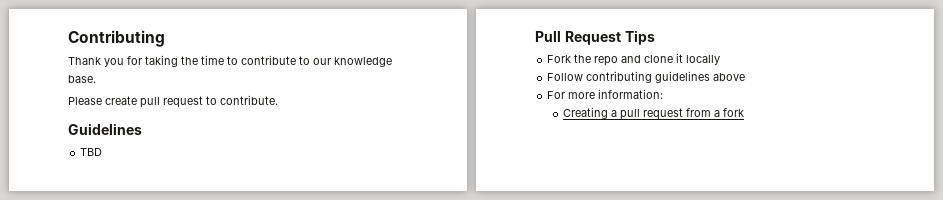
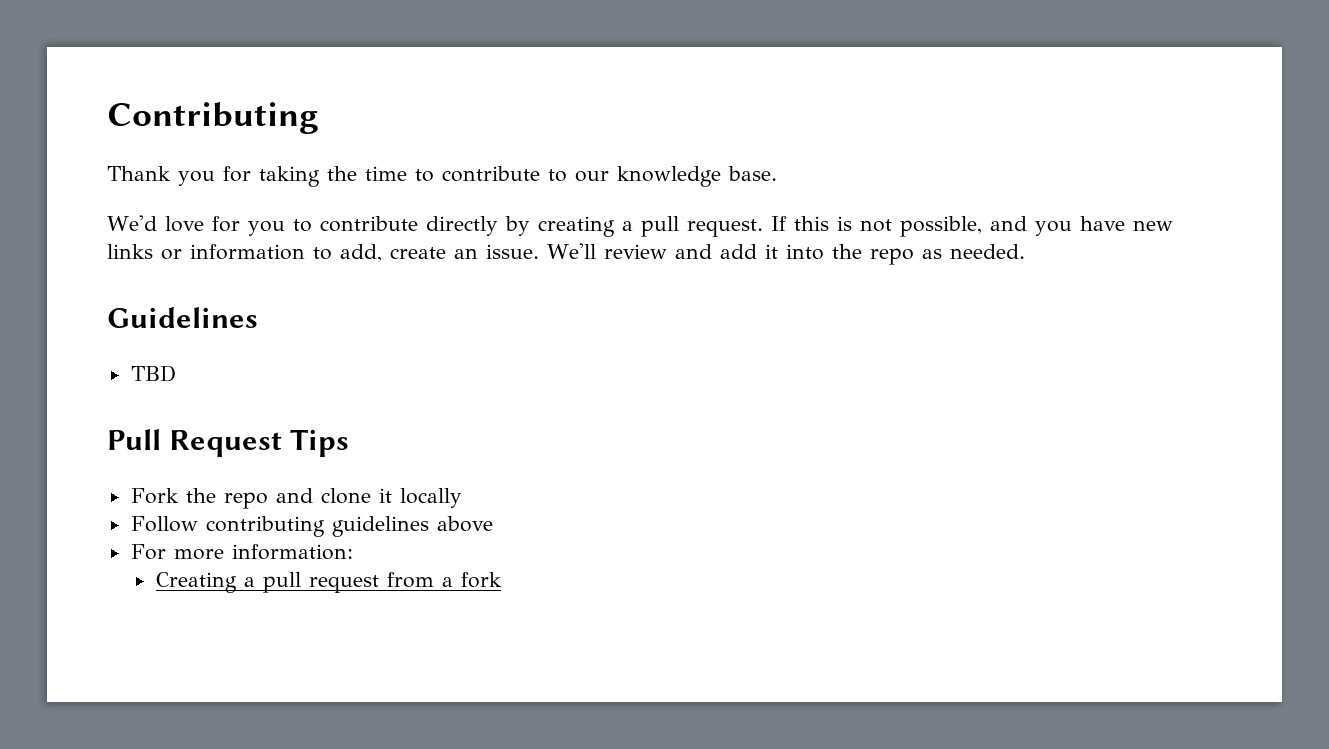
[68,95,278,108] Please create pull request to contribute. -> [107,215,1173,237] [107,243,1025,265] We'd love for you to contribute directly by creating a pull request. If this is not possible, and you have new links or information to add, create an issue. We'll review and add it into the repo as needed.

